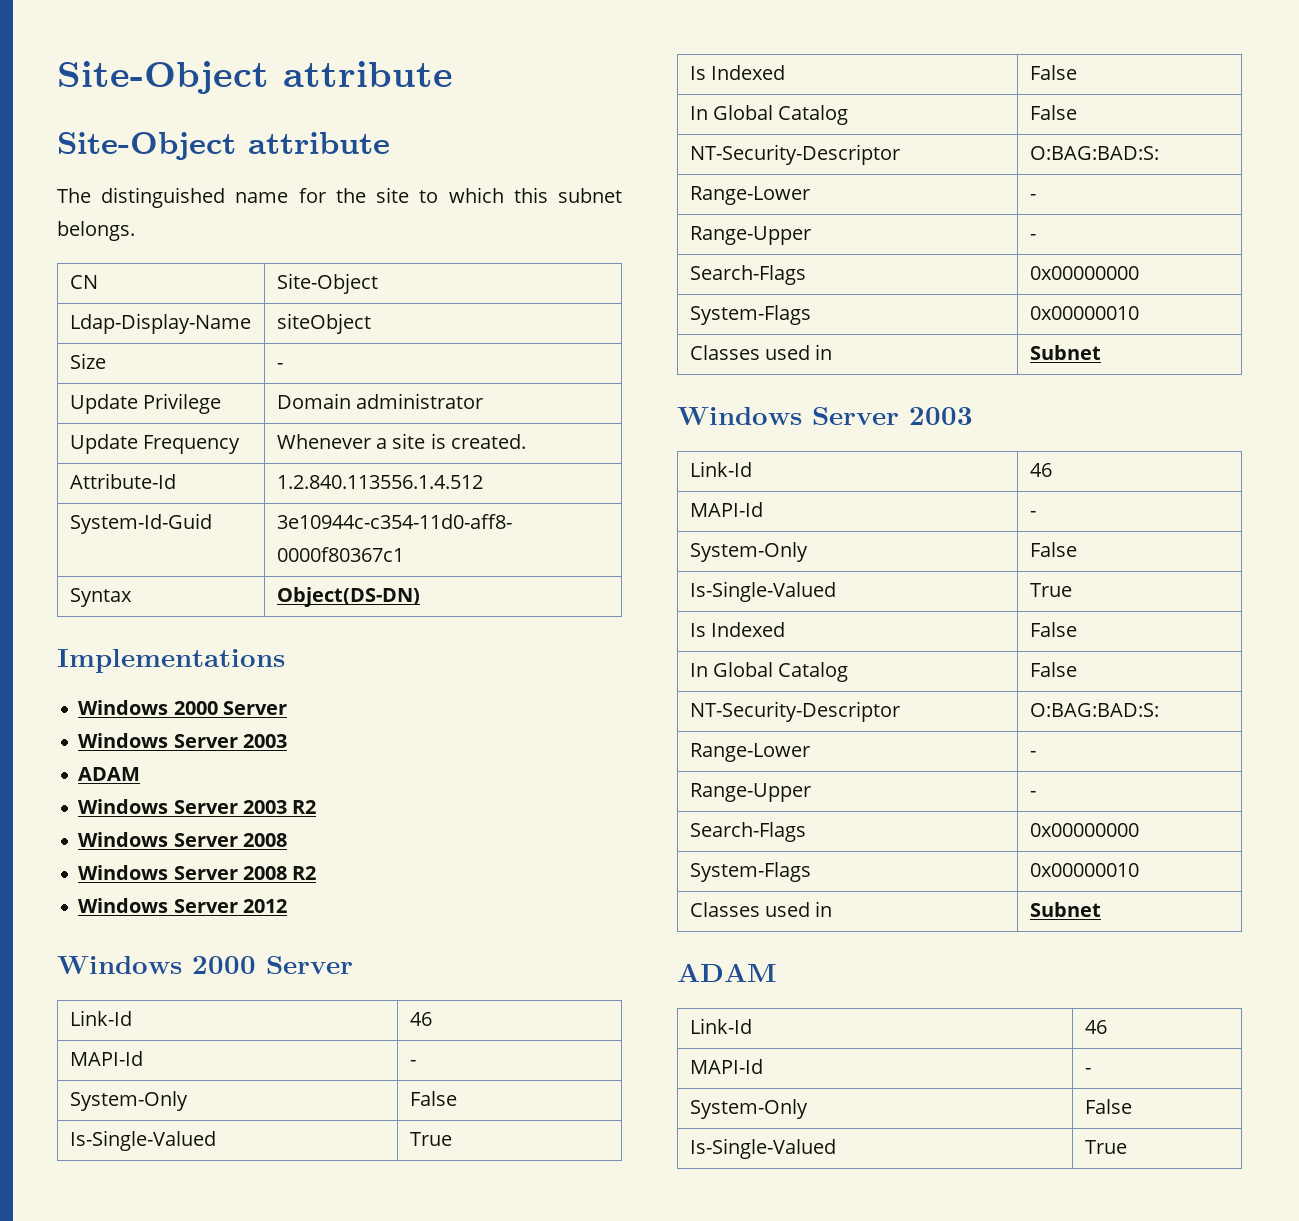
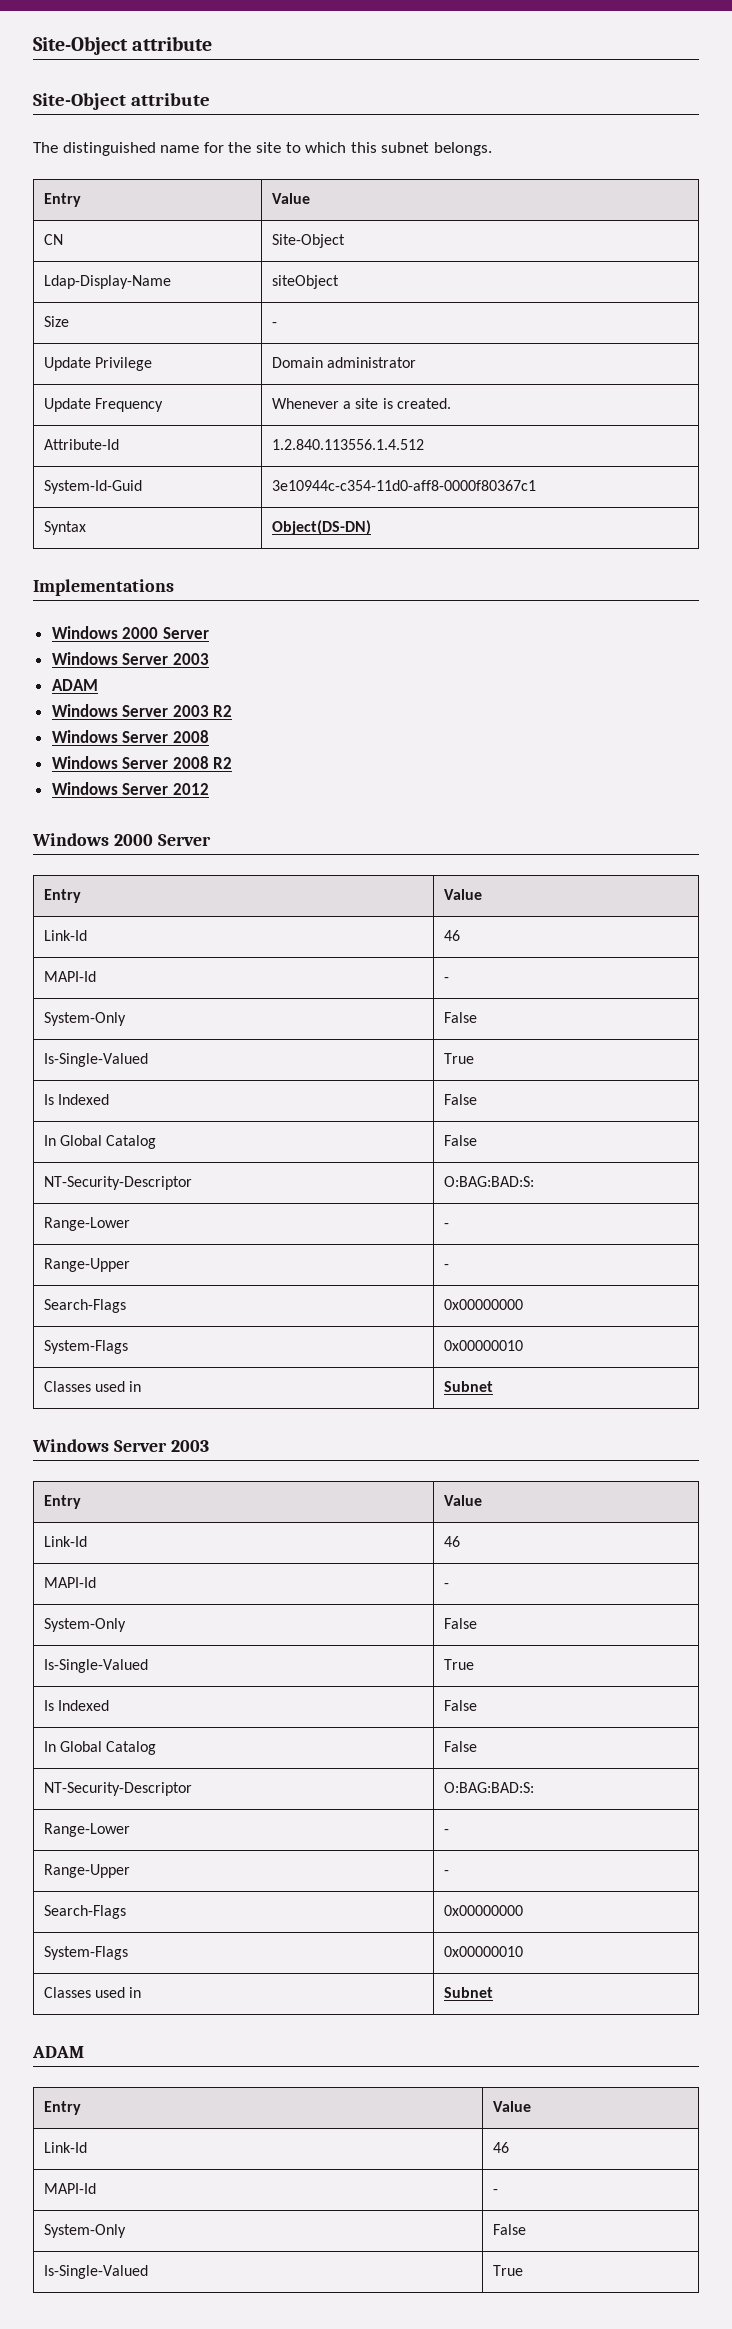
(135, 231) none -> [44,193,82,207] [272,193,311,204] // Entry | Value
(353, 965) none -> [44,889,82,903] [444,889,483,900] // Entry | Value
(973, 416) none -> [44,1495,82,1509] [444,1495,483,1506] // Entry | Value
(776, 972) none -> [44,2101,82,2115] [493,2101,532,2112] // Entry | Value

